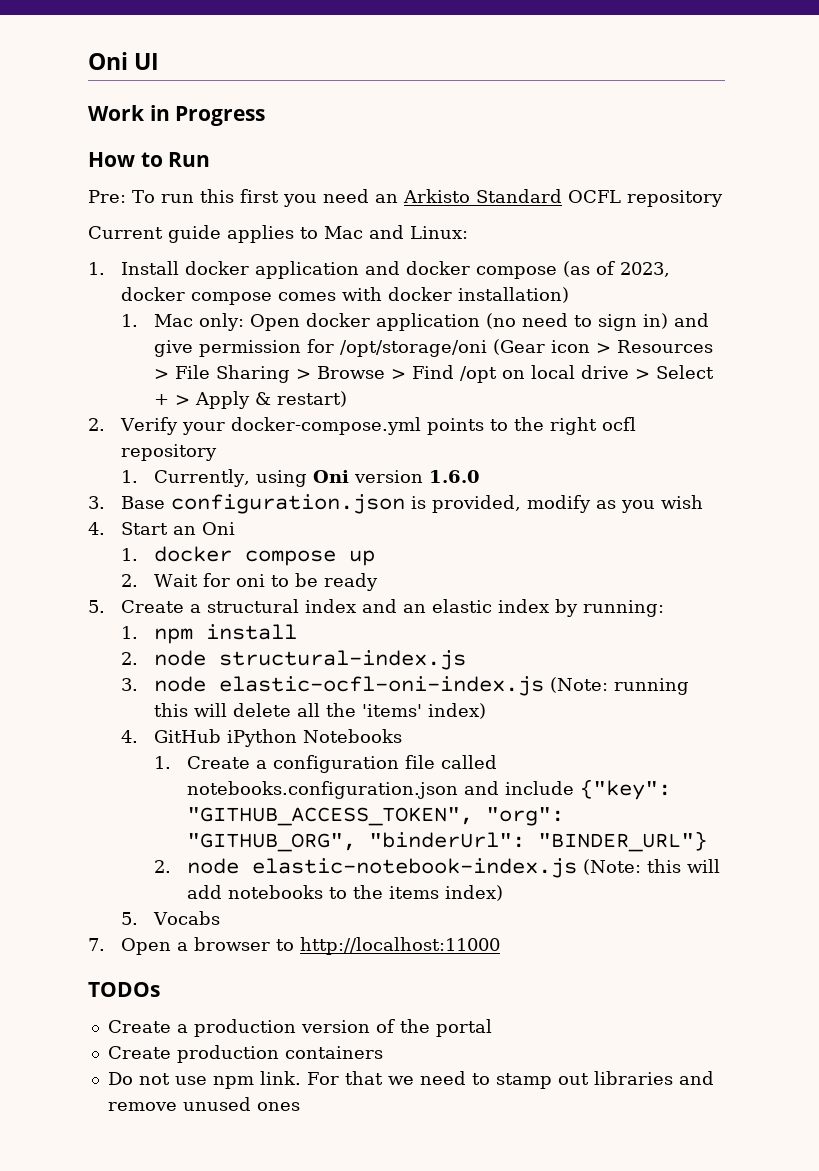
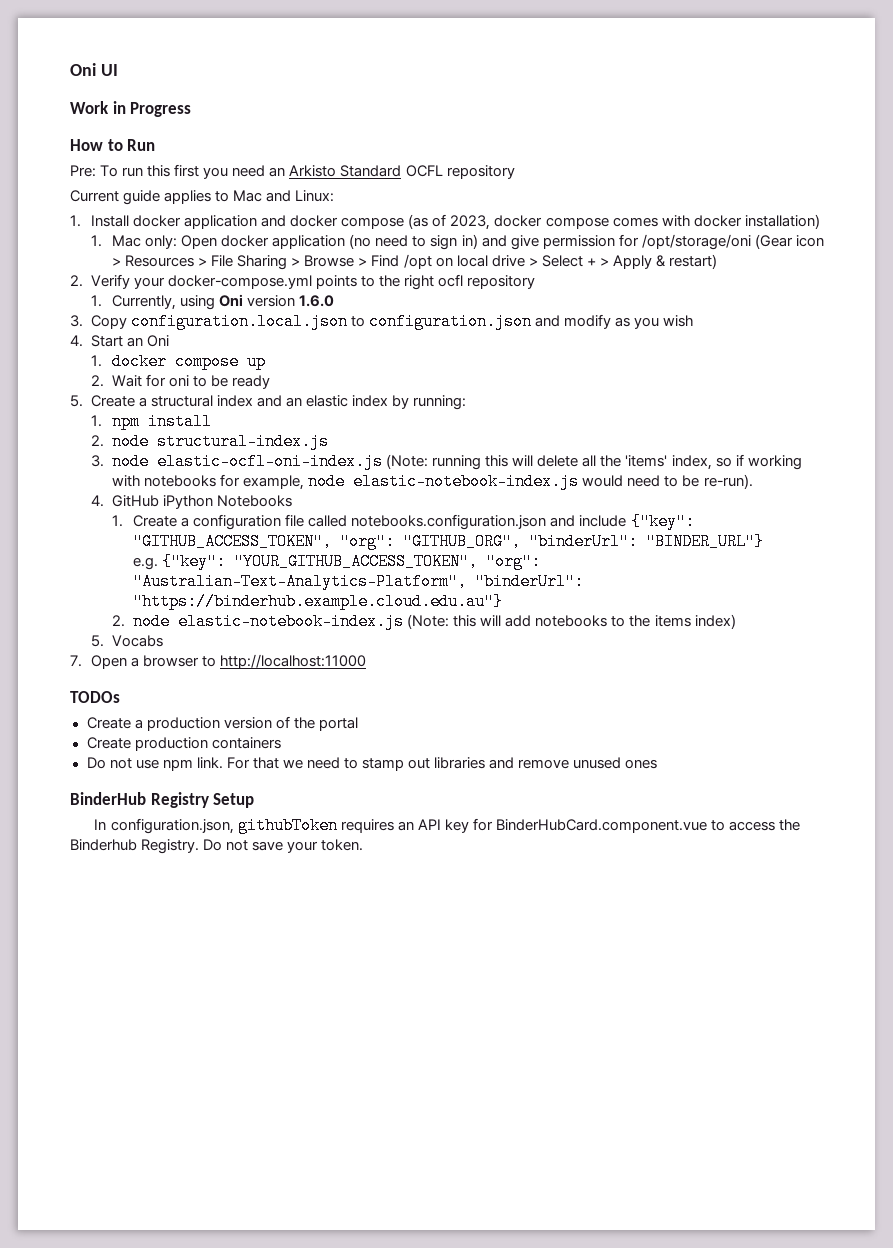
[120,494,521,514] Base configuration.json is provided, -> [91,313,561,330] Copy configuration.local.json to configuration.json and
[427,703,486,719] index) -> [671,454,802,470] [112,473,753,490] index, so if working with notebooks for example, node elastic-notebook-index.js would need to be re-run).
(707, 841) none -> [133,553,542,570] [133,573,585,590] [133,593,504,610] // e.g. {"key": "YOUR_GITHUB_ACCESS_TOKEN", "org": "Australian-Text-Analytics-Platform", "binderUrl": "https://binderhub.example.cloud.edu.au"}
(300, 1106) none -> [70,792,255,808] [94,817,801,834] [70,839,364,854] // BinderHub Registry Setup // In configuration.json, githubToken requires an API key for BinderHubCard.component.vue to access the Binderhub Registry. Do not save your token.

